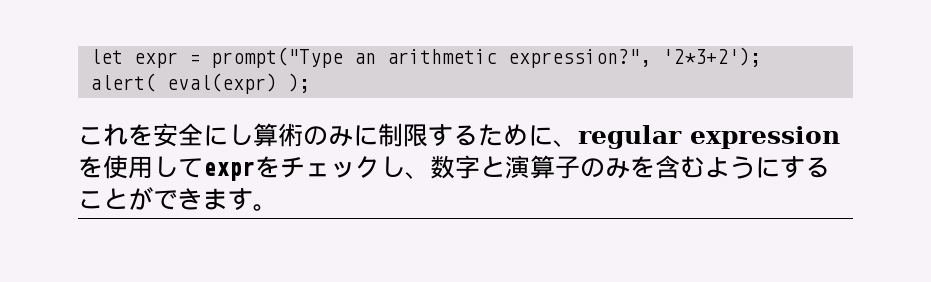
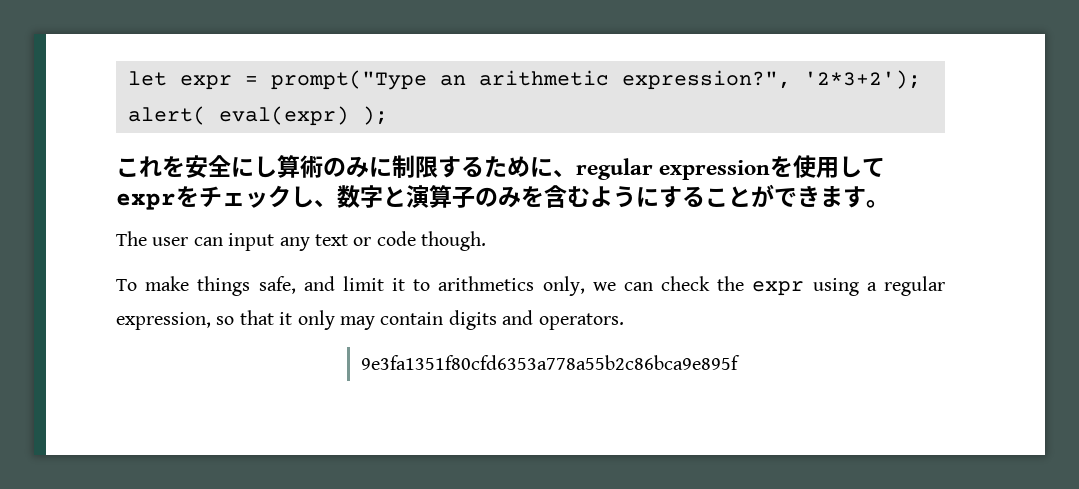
(278, 207) none -> [116,231,487,251] [116,276,945,296] [116,310,624,330] [360,355,740,370] // The user can input any text or code though. // To make things safe, and limit it to arithmetics only, we can check the expr using a regular expression, so that it only may contain digits and operators. // 9e3fa1351f80cfd6353a778a55b2c86bca9e895f

